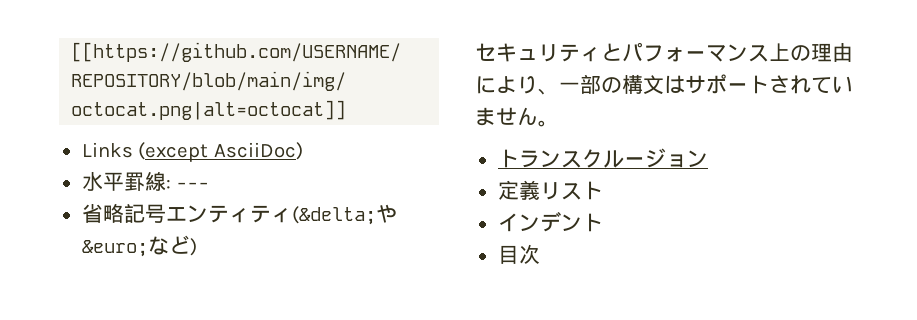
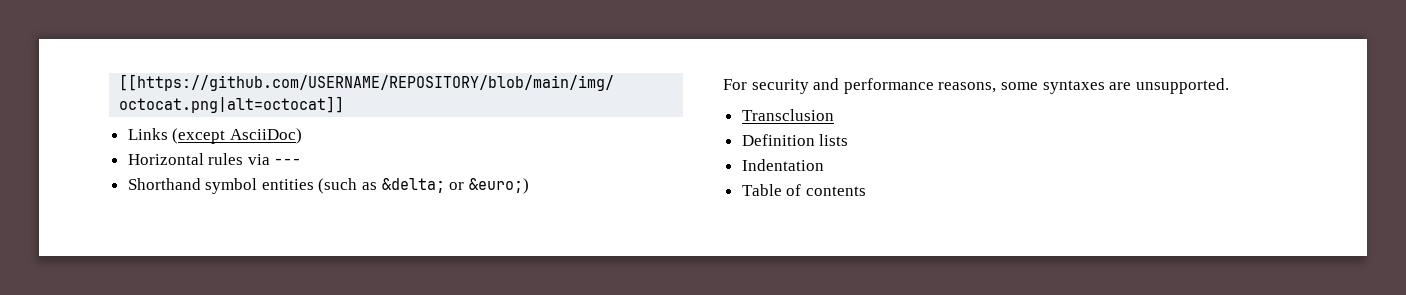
[81,171,210,191] [81,203,397,225] [81,235,197,257] [475,42,853,62] [475,74,853,95] [475,107,559,127] [497,148,708,168] [497,180,603,200] [497,211,603,232] [497,244,540,264] 水平罫線: --- // 省略記号エンティティ(&delta;や&euro;など) // セキュリティとパフォーマンス上の理由により、一部の構文はサポートされていません。 // トランスクルージョン // 定義リスト // インデント // 目次 -> [127,153,302,165] [127,178,529,194] [723,78,1229,94] [741,109,834,121] [741,134,849,146] [741,159,824,171] [741,184,866,196] Horizontal rules via --- // Shorthand symbol entities (such as &delta; or &euro;) // For security and performance reasons, some syntaxes are unsupported. // Transclusion // Definition lists // Indentation // Table of contents

